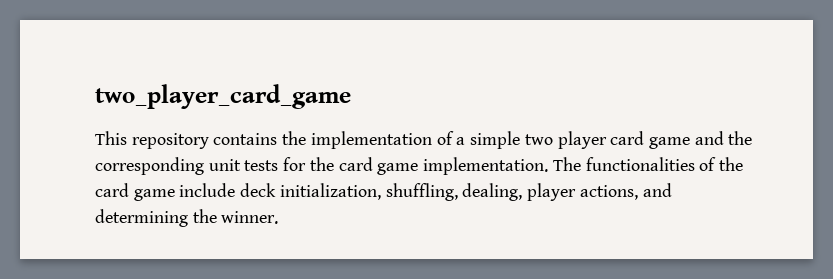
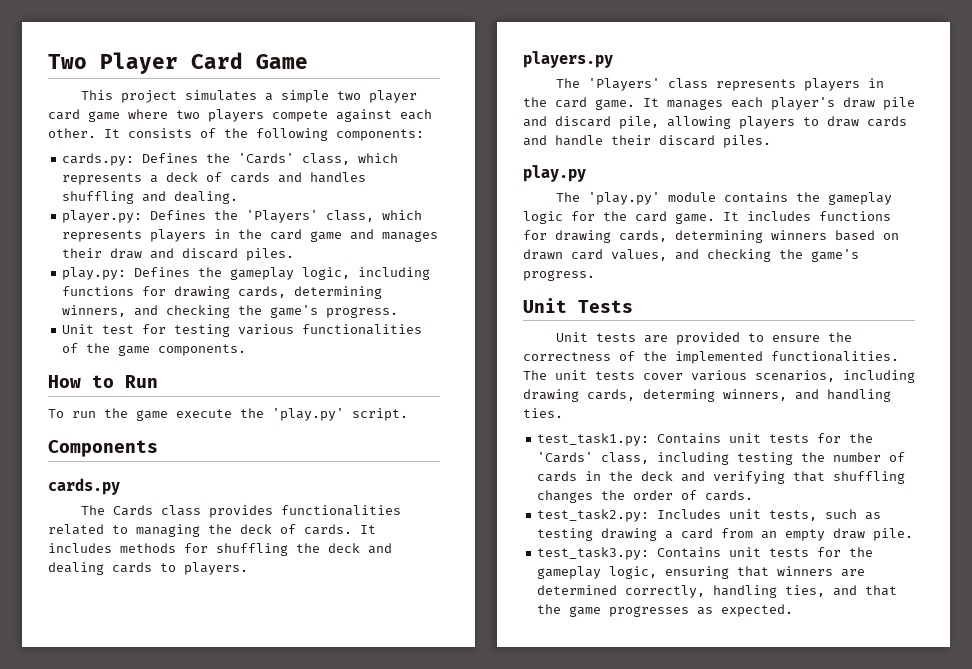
[95,84,351,109] [95,131,454,149] two_player_card_game // This repository contains the implementation of -> [48,52,308,74] [81,90,258,103] Two Player Card Game // This project simulates
[694,131,753,145] [95,157,743,175] [95,183,672,201] [95,209,279,227] and the corresponding unit tests for the card game implementation. The functionalities of the card game include deck initialization, shuffling, dealing, player actions, and determining the winner. -> [128,109,432,122] [48,128,424,141] [62,153,399,166] [62,172,367,185] [62,191,239,204] [62,210,423,223] [62,229,439,242] [62,248,295,261] [62,267,431,280] [62,286,383,299] [62,305,399,318] [62,324,423,337] [62,343,247,356] [48,375,158,388] [48,408,408,421] [48,440,158,457] [48,478,120,495] [81,505,402,518] [48,524,376,537] [48,543,392,556] [48,562,248,575] [523,51,613,68] [556,78,885,91] [523,97,915,110] [523,116,907,129] [523,135,771,148] [523,165,586,182] [556,192,893,205] [523,211,891,224] [523,230,899,243] [523,249,859,262] [523,270,595,281] [523,298,633,313] [556,332,853,345] [523,351,899,364] [523,370,915,383] [523,389,891,402] [523,408,563,418] [537,433,874,446] [537,452,906,465] [537,471,906,484] [537,490,754,503] [537,509,882,522] [537,528,914,541] [537,547,874,560] [537,566,866,579] [537,585,898,598] [537,604,794,617] where two players compete against each other. It consists of the following components: // cards.py: Defines the 'Cards' class, which represents a deck of cards and handles shuffling and dealing. // player.py: Defines the 'Players' class, which represents players in the card game and manages their draw and discard piles. // play.py: Defines the gameplay logic, including functions for drawing cards, determining winners, and checking the game's progress. // Unit test for testing various functionalities of the game components. // How to Run // To run the game execute the 'play.py' script. // Components // cards.py // The Cards class provides functionalities related to managing the deck of cards. It includes methods for shuffling the deck and dealing cards to players. // players.py // The 'Players' class represents players in the card game. It manages each player's draw pile and discard pile, allowing players to draw cards and handle their discard piles. // play.py // The 'play.py' module contains the gameplay logic for the card game. It includes functions for drawing cards, determining winners based on drawn card values, and checking the game's progress. // Unit Tests // Unit tests are provided to ensure the correctness of the implemented functionalities. The unit tests cover various scenarios, including drawing cards, determing winners, and handling ties. // test_task1.py: Contains unit tests for the 'Cards' class, including testing the number of cards in the deck and verifying that shuffling changes the order of cards. // test_task2.py: Includes unit tests, such as testing drawing a card from an empty draw pile. // test_task3.py: Contains unit tests for the gameplay logic, ensuring that winners are determined correctly, handling ties, and that the game progresses as expected.

